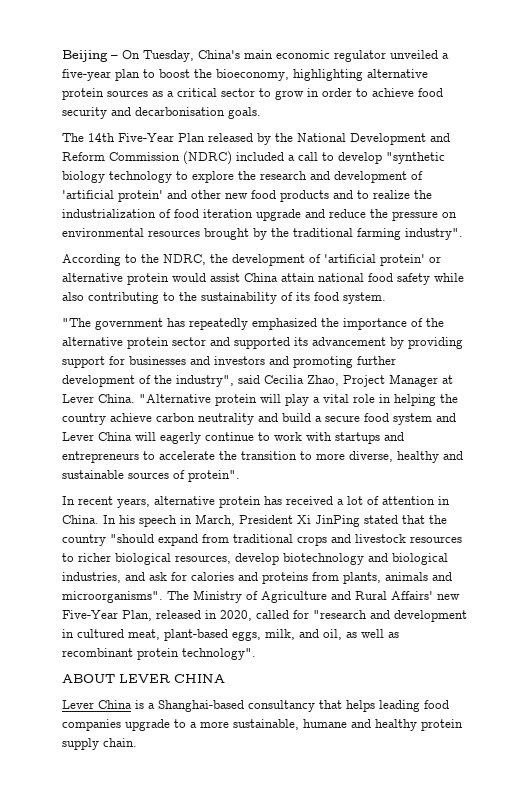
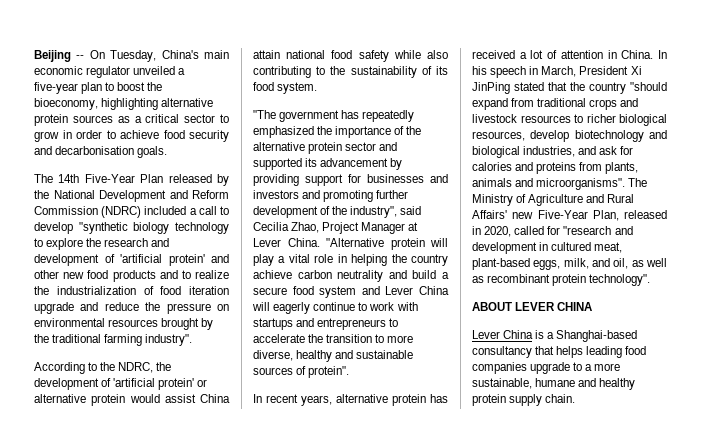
[111,55,118,59] – -> [76,55,85,59] --

